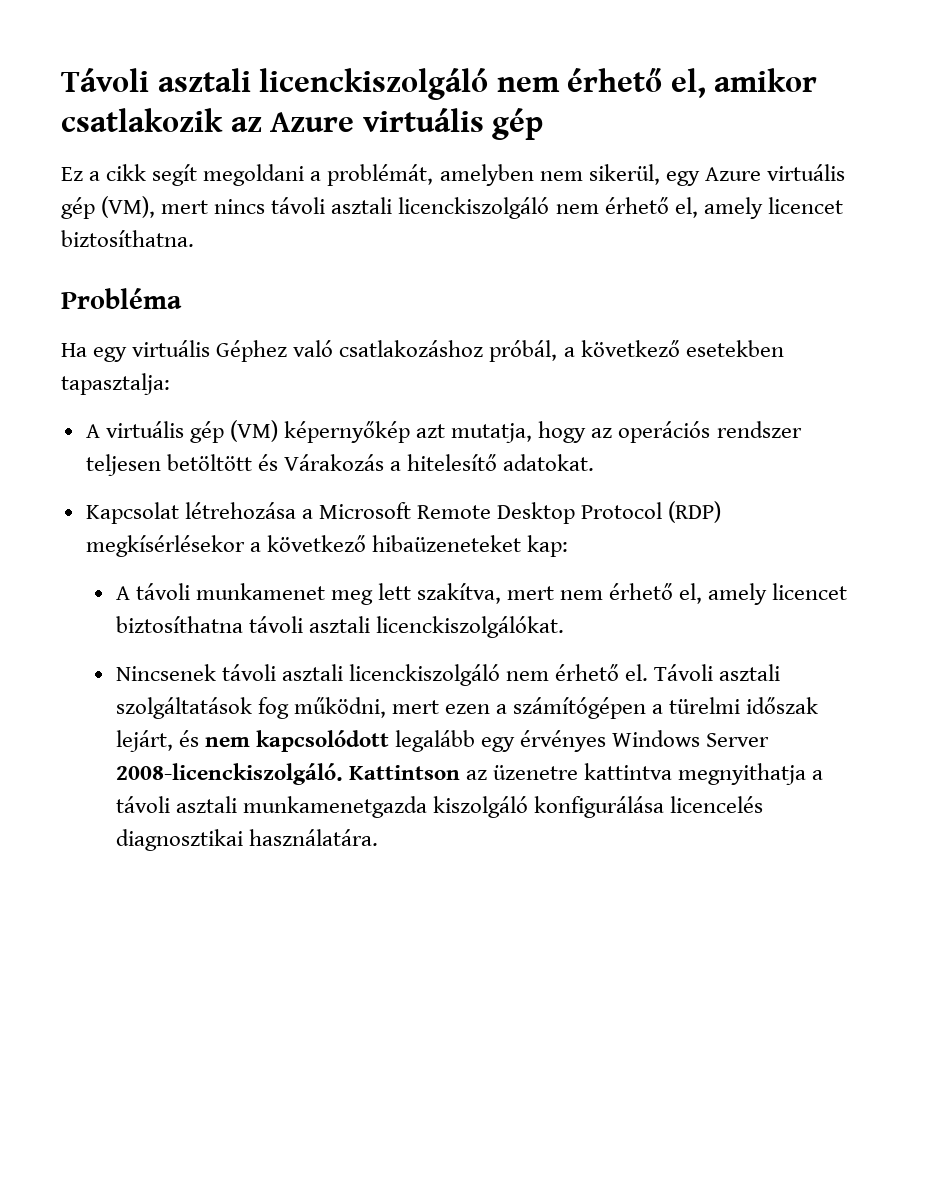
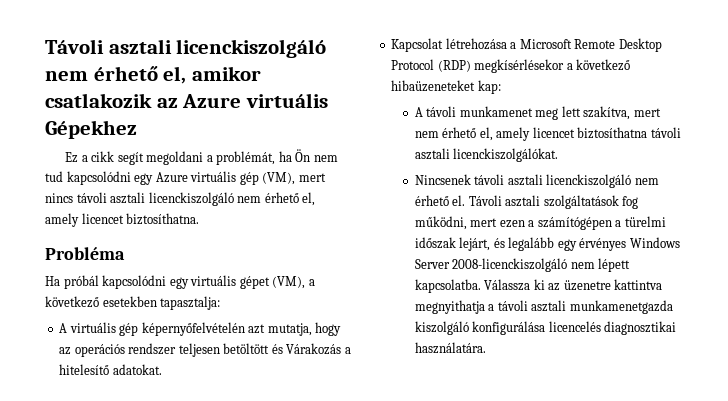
[492,108,544,140] gép -> [45,120,137,139] Gépekhez
[439,164,660,186] amelyben nem sikerül, -> [278,149,338,162] [45,171,131,185] ha Ön nem tud kapcsolódni
[93,340,558,362] egy virtuális Géphez való csatlakozáshoz próbál, -> [63,275,306,289] próbál kapcsolódni egy virtuális gépet (VM),
[229,420,411,443] (VM) képernyőkép -> [141,322,245,336] képernyőfelvételén
[204,730,389,752] nem kapcsolódott -> (505, 243) none
[115,763,460,785] 2008-licenckiszolgáló. Kattintson -> [452,258,631,272] [414,279,545,293] 2008-licenckiszolgáló nem lépett kapcsolatba. Válassza ki

